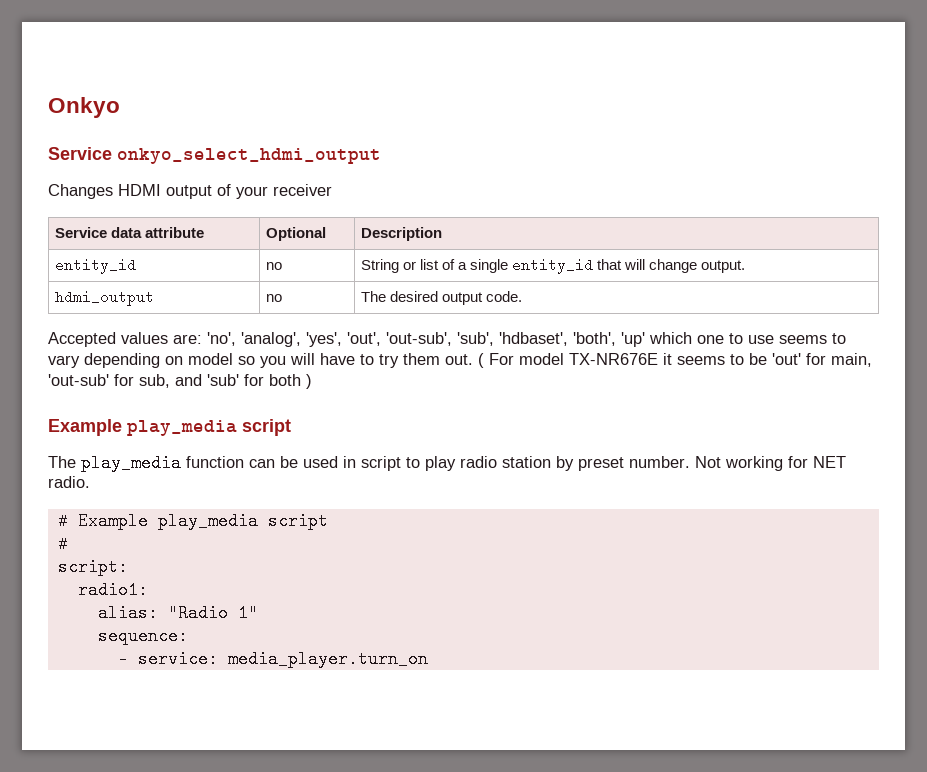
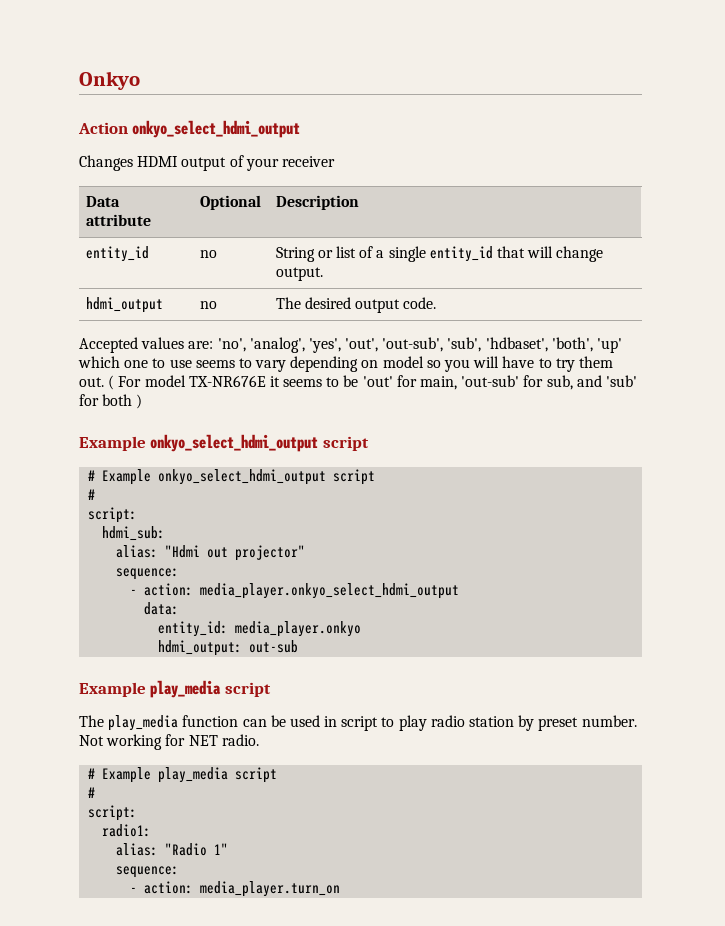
[48,147,112,160] Service -> [78,122,128,134] Action
[54,227,142,238] Service data -> [85,196,120,207] Data
(312, 381) none -> [79,434,369,452] [88,469,376,485] [88,489,96,500] [88,507,138,523] [102,526,166,541] [116,545,306,561] [116,568,180,580] [130,583,460,599] [144,602,180,615] [158,621,362,637] [158,640,299,656] // Example onkyo_select_hdmi_output script // # Example onkyo_select_hdmi_output script // # // script: // hdmi_sub: // alias: "Hdmi out projector" // sequence: // - action: media_player.onkyo_select_hdmi_output // data: // entity_id: media_player.onkyo // hdmi_output: out-sub
[137,650,218,668] service: -> [144,881,194,894] action:

